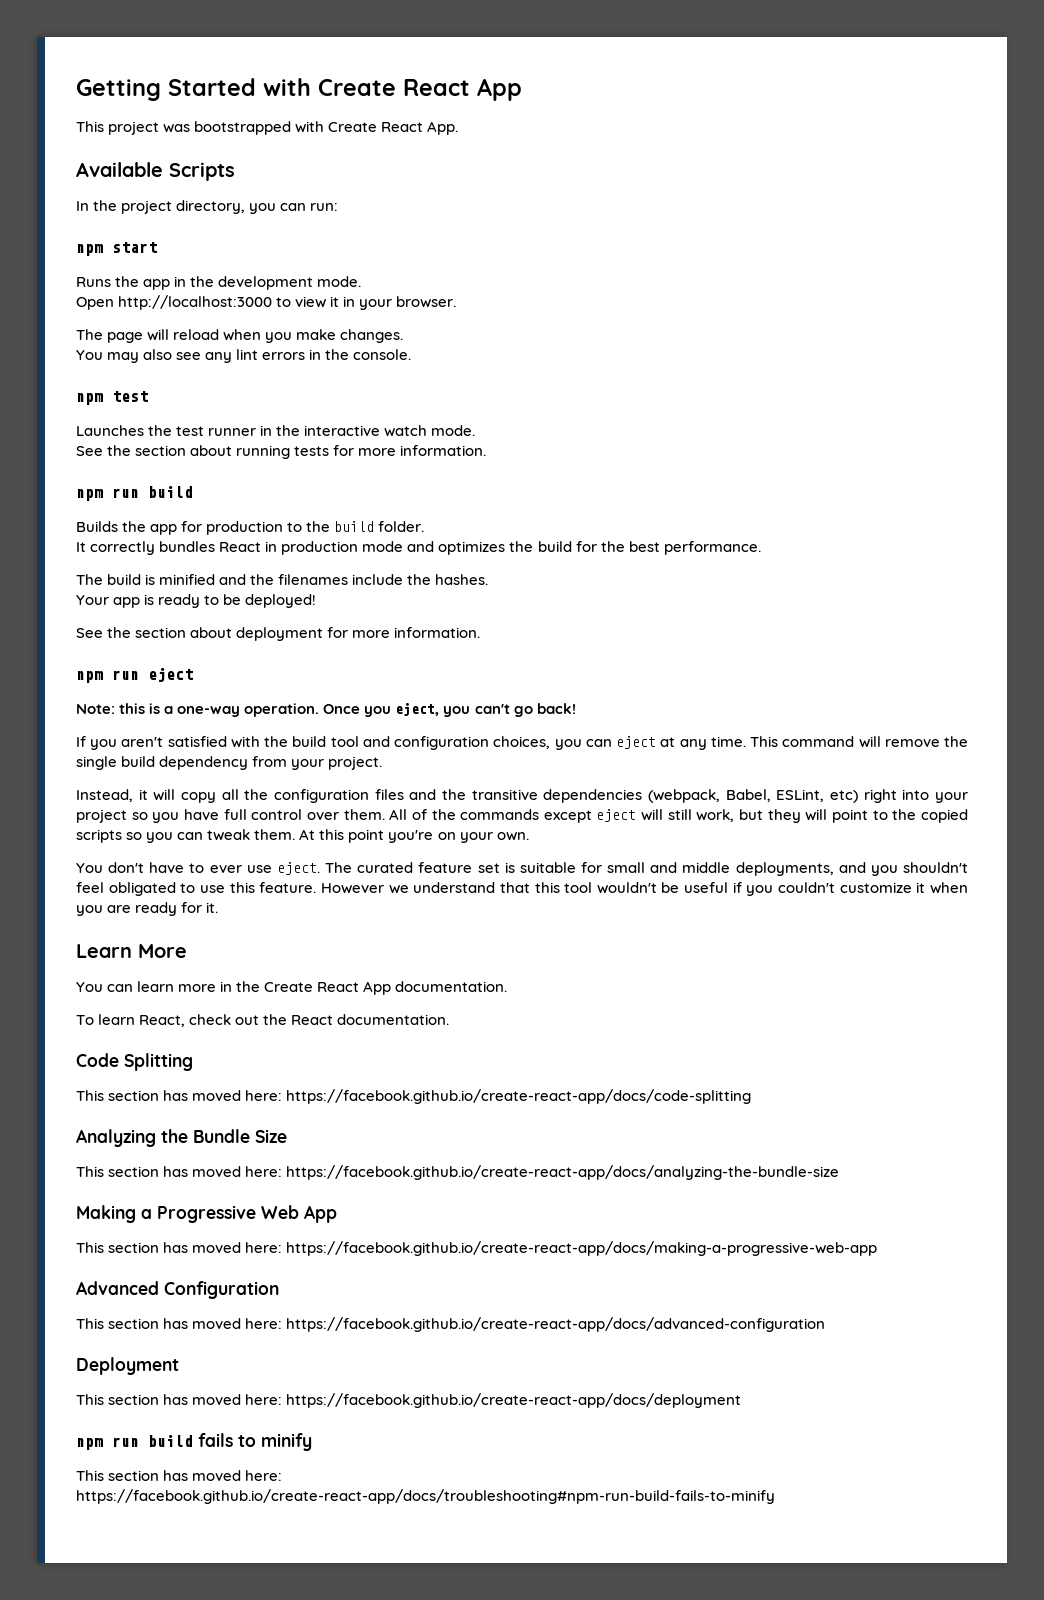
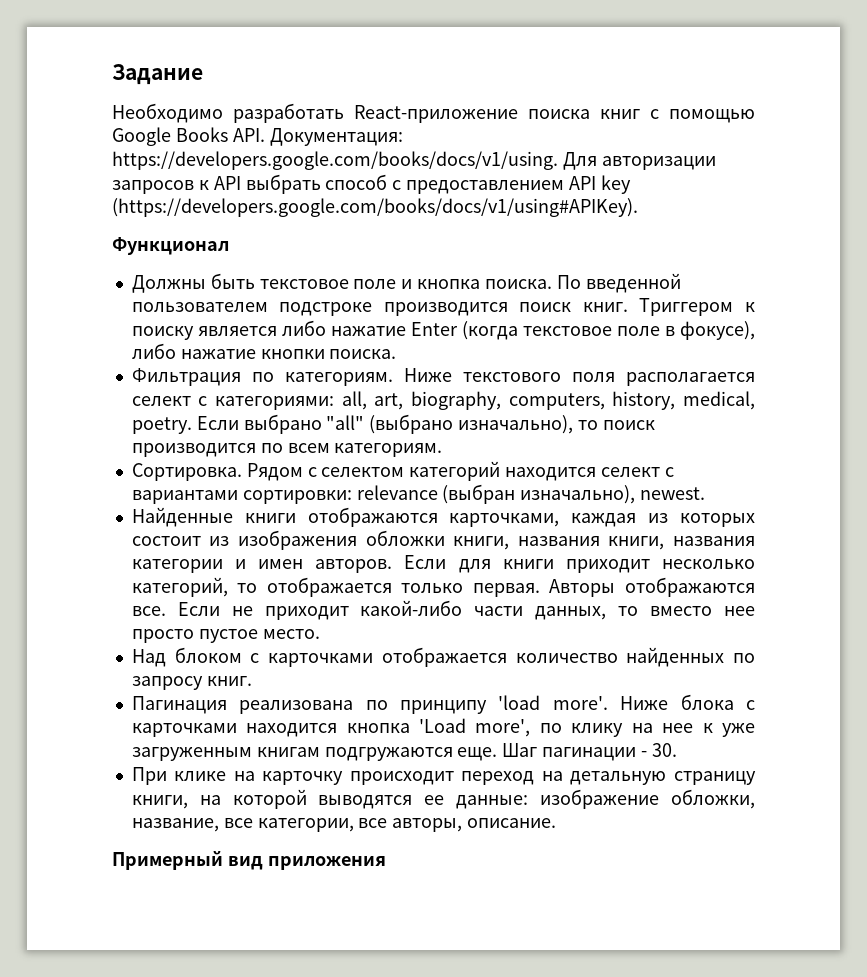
[76,78,522,101] [76,121,459,135] [76,162,235,181] [76,200,339,214] [76,242,157,256] [76,276,362,290] [76,295,457,310] [76,329,404,343] [76,349,412,363] [76,391,148,405] [76,425,476,437] [76,445,487,459] [76,486,193,501] [76,521,425,535] [76,541,761,555] [76,574,489,585] [76,594,317,608] [76,627,481,641] [76,667,193,683] [76,703,576,717] [76,736,968,750] [76,756,383,770] [76,789,968,803] [76,809,969,823] [76,829,529,843] [76,862,968,876] [76,882,968,896] [76,902,219,916] [76,944,187,958] [76,981,508,995] [76,1014,450,1027] [76,1053,193,1071] [76,1089,752,1104] [76,1129,287,1147] [76,1165,840,1180] [76,1205,337,1223] [76,1241,878,1256] [76,1281,279,1299] [76,1317,826,1332] [76,1357,179,1375] [76,1393,742,1408] [76,1433,312,1451] [76,1470,283,1481] [76,1489,775,1504] Getting Started with Create React App // This project was bootstrapped with Create React App. // Available Scripts // In the project directory, you can run: // npm start // Runs the app in the development mode. // Open http://localhost:3000 to view it in your browser. // The page will reload when you make changes. // You may also see any lint errors in the console. // npm test // Launches the test runner in the interactive watch mode. // See the section about running tests for more information. // npm run build // Builds the app for production to the build folder. // It correctly bundles React in production mode and optimizes the build for the best performance. // The build is minified and the filenames include the hashes. // Your app is ready to be deployed! // See the section about deployment for more information. // npm run eject // Note: this is a one-way operation. Once you eject, you can't go back! // If you aren't satisfied with the build tool and configuration choices, you can eject at any time. This command will remove the single build dependency from your project. // Instead, it will copy all the configuration files and the transitive dependencies (webpack, Babel, ESLint, etc) right into your project so you have full control over them. All of the commands except eject will still work, but they will point to the copied scripts so you can tweak them. At this point you're on your own. // You don't have to ever use eject. The curated feature set is suitable for small and middle deployments, and you shouldn't feel obligated to use this feature. However we understand that this tool wouldn't be useful if you couldn't customize it when you are ready for it. // Learn More // You can learn more in the Create React App documentation. // To learn React, check out the React documentation. // Code Splitting // This section has moved here: https://facebook.github.io/create-react-app/docs/code-splitting // Analyzing the Bundle Size // This section has moved here: https://facebook.github.io/create-react-app/docs/analyzing-the-bundle-size // Making a Progressive Web App // This section has moved here: https://facebook.github.io/create-react-app/docs/making-a-progressive-web-app // Advanced Configuration // This section has moved here: https://facebook.github.io/create-react-app/docs/advanced-configuration // Deployment // This section has moved here: https://facebook.github.io/create-react-app/docs/deployment // npm run build fails to minify // This section has moved here: https://facebook.github.io/create-react-app/docs/troubleshooting#npm-run-build-fails-to-minify -> [112,64,203,85] [112,103,755,123] [112,127,403,146] [112,151,716,170] [112,174,631,194] [112,198,638,217] [112,237,229,255] [131,273,681,293] [131,298,755,316] [131,320,756,340] [131,343,397,359] [131,368,756,386] [131,391,756,410] [131,414,655,434] [131,443,443,457] [131,461,674,481] [131,484,706,504] [131,507,755,527] [131,530,756,550] [131,555,755,573] [131,577,755,597] [131,600,755,620] [131,629,320,643] [131,647,755,667] [131,676,252,690] [131,694,755,714] [131,718,755,737] [131,743,677,761] [131,767,757,785] [131,789,756,809] [131,818,557,832] [112,851,386,870] Задание // Необходимо разработать React-приложение поиска книг с помощью Google Books API. Документация: https://developers.google.com/books/docs/v1/using. Для авторизации запросов к API выбрать способ с предоставлением API key (https://developers.google.com/books/docs/v1/using#APIKey). // Функционал // Должны быть текстовое поле и кнопка поиска. По введенной пользователем подстроке производится поиск книг. Триггером к поиску является либо нажатие Enter (когда текстовое поле в фокусе), либо нажатие кнопки поиска. // Фильтрация по категориям. Ниже текстового поля располагается селект с категориями: all, art, biography, computers, history, medical, poetry. Если выбрано "all" (выбрано изначально), то поиск производится по всем категориям. // Сортировка. Рядом с селектом категорий находится селект с вариантами сортировки: relevance (выбран изначально), newest. // Найденные книги отображаются карточками, каждая из которых состоит из изображения обложки книги, названия книги, названия категории и имен авторов. Если для книги приходит несколько категорий, то отображается только первая. Авторы отображаются все. Если не приходит какой-либо части данных, то вместо нее просто пустое место. // Над блоком с карточками отображается количество найденных по запросу книг. // Пагинация реализована по принципу 'load more'. Ниже блока с карточками находится кнопка 'Load more', по клику на нее к уже загруженным книгам подгружаются еще. Шаг пагинации - 30. // При клике на карточку происходит переход на детальную страницу книги, на которой выводятся ее данные: изображение обложки, название, все категории, все авторы, описание. // Примерный вид приложения

